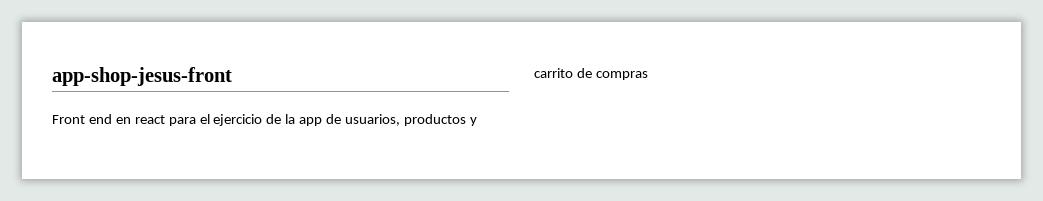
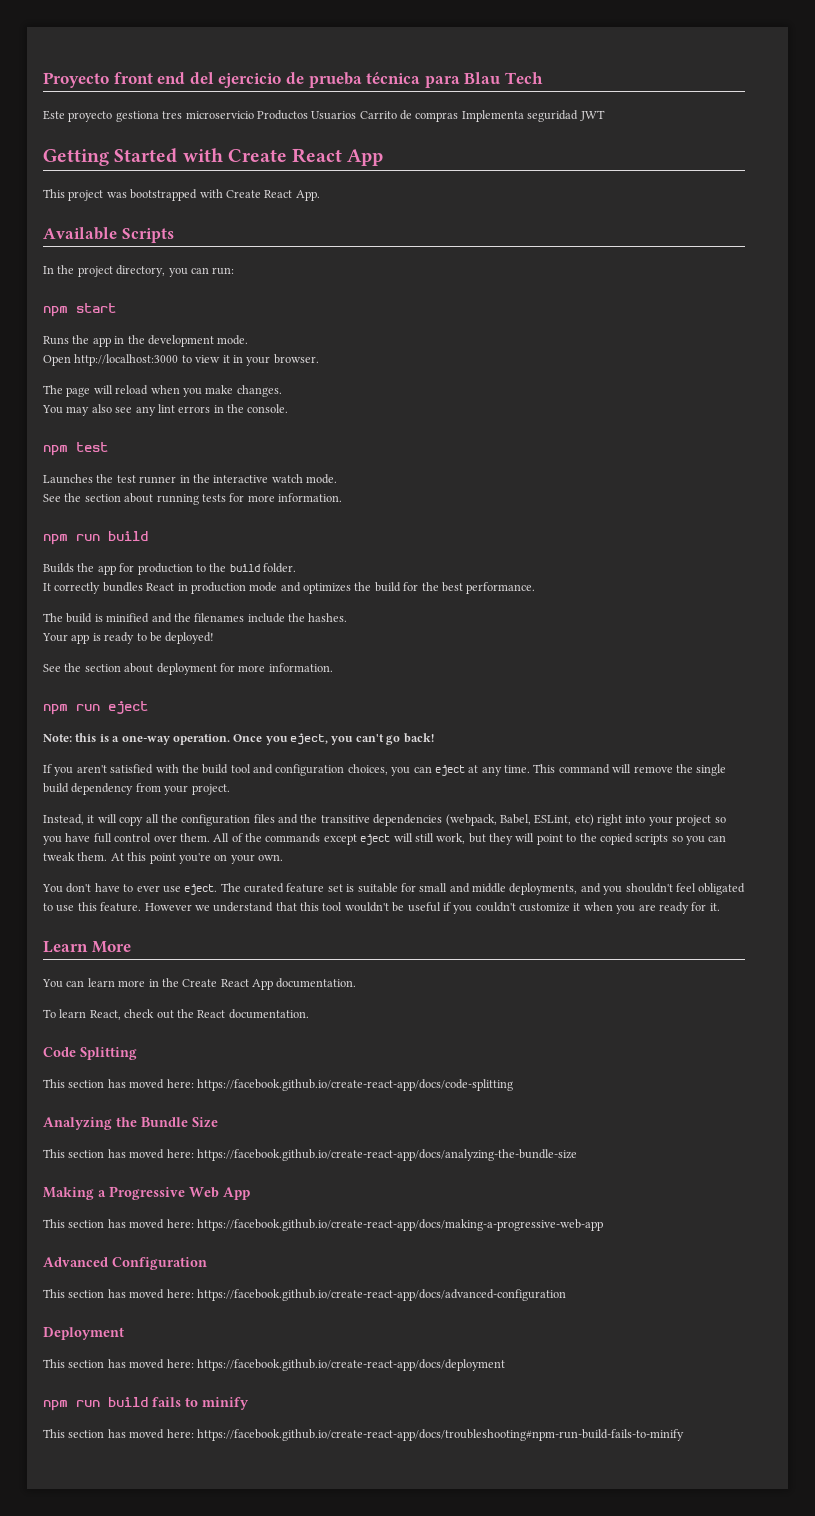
[52,67,232,86] [52,114,477,126] [534,68,648,80] app-shop-jesus-front // Front end en react para el ejercicio de la app de usuarios, productos y carrito de compras -> [43,72,543,88] [43,110,605,122] [43,148,384,166] [43,189,320,201] [43,227,174,243] [43,265,235,277] [43,303,116,317] [43,335,249,347] [43,354,319,366] [43,385,282,397] [42,404,289,416] [43,442,108,456] [43,474,337,484] [43,493,342,505] [43,531,148,545] [43,563,296,575] [43,582,536,594] [43,613,348,623] [42,632,215,644] [43,663,333,675] [43,701,148,715] [43,733,434,745] [43,764,727,776] [43,783,230,795] [43,814,726,826] [43,833,727,845] [43,852,283,864] [42,883,746,895] [43,902,720,914] [43,941,131,953] [42,978,357,990] [43,1009,309,1020] [43,1047,137,1060] [43,1079,513,1091] [43,1117,218,1130] [43,1149,577,1161] [43,1186,250,1200] [43,1219,603,1231] [43,1257,207,1270] [43,1289,566,1301] [43,1327,124,1340] [43,1359,505,1371] [43,1397,249,1411] [43,1429,684,1441] Proyecto front end del ejercicio de prueba técnica para Blau Tech // Este proyecto gestiona tres microservicio Productos Usuarios Carrito de compras Implementa seguridad JWT // Getting Started with Create React App // This project was bootstrapped with Create React App. // Available Scripts // In the project directory, you can run: // npm start // Runs the app in the development mode. // Open http://localhost:3000 to view it in your browser. // The page will reload when you make changes. // You may also see any lint errors in the console. // npm test // Launches the test runner in the interactive watch mode. // See the section about running tests for more information. // npm run build // Builds the app for production to the build folder. // It correctly bundles React in production mode and optimizes the build for the best performance. // The build is minified and the filenames include the hashes. // Your app is ready to be deployed! // See the section about deployment for more information. // npm run eject // Note: this is a one-way operation. Once you eject, you can't go back! // If you aren't satisfied with the build tool and configuration choices, you can eject at any time. This command will remove the single build dependency from your project. // Instead, it will copy all the configuration files and the transitive dependencies (webpack, Babel, ESLint, etc) right into your project so you have full control over them. All of the commands except eject will still work, but they will point to the copied scripts so you can tweak them. At this point you're on your own. // You don't have to ever use eject. The curated feature set is suitable for small and middle deployments, and you shouldn't feel obligated to use this feature. However we understand that this tool wouldn't be useful if you couldn't customize it when you are ready for it. // Learn More // You can learn more in the Create React App documentation. // To learn React, check out the React documentation. // Code Splitting // This section has moved here: https://facebook.github.io/create-react-app/docs/code-splitting // Analyzing the Bundle Size // This section has moved here: https://facebook.github.io/create-react-app/docs/analyzing-the-bundle-size // Making a Progressive Web App // This section has moved here: https://facebook.github.io/create-react-app/docs/making-a-progressive-web-app // Advanced Configuration // This section has moved here: https://facebook.github.io/create-react-app/docs/advanced-configuration // Deployment // This section has moved here: https://facebook.github.io/create-react-app/docs/deployment // npm run build fails to minify // This section has moved here: https://facebook.github.io/create-react-app/docs/troubleshooting#npm-run-build-fails-to-minify

